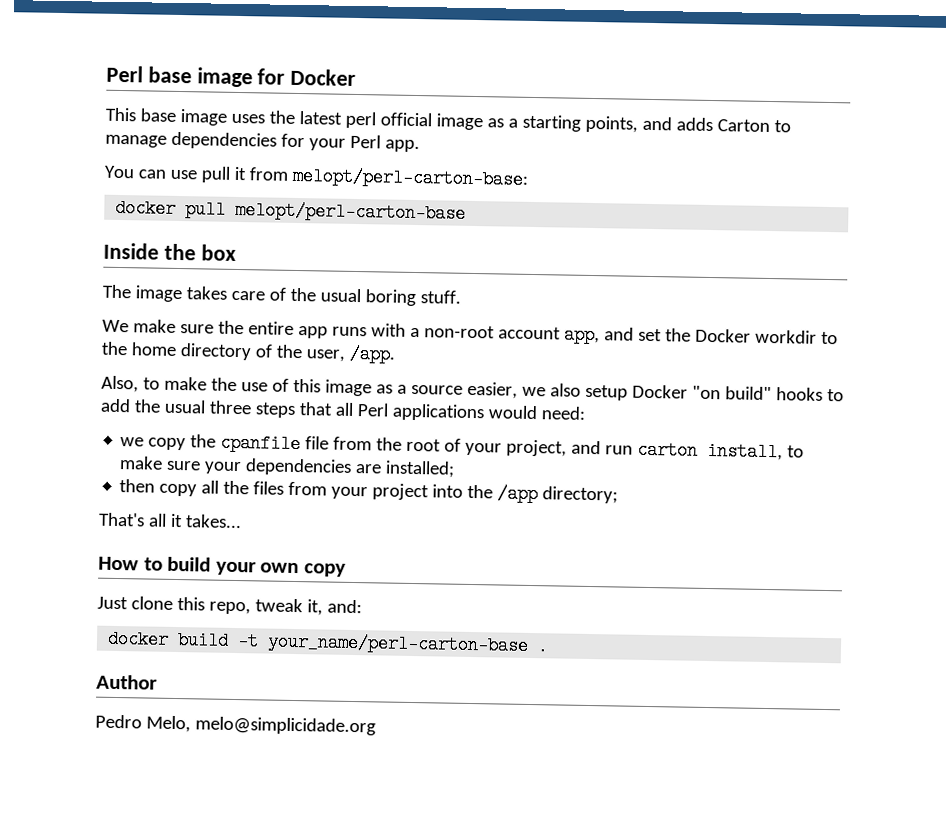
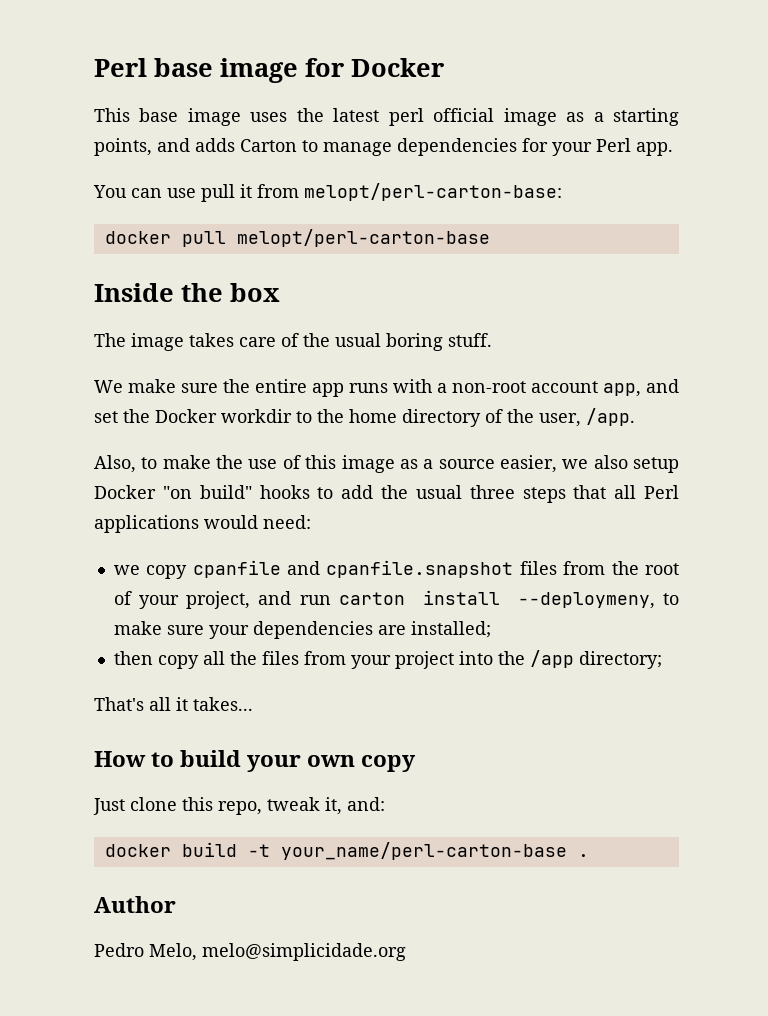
[190,433,330,454] the cpanfile file -> [192,560,557,578] cpanfile and cpanfile.snapshot files
[707,441,784,462] install, -> [422,590,655,609] install --deploymeny,

